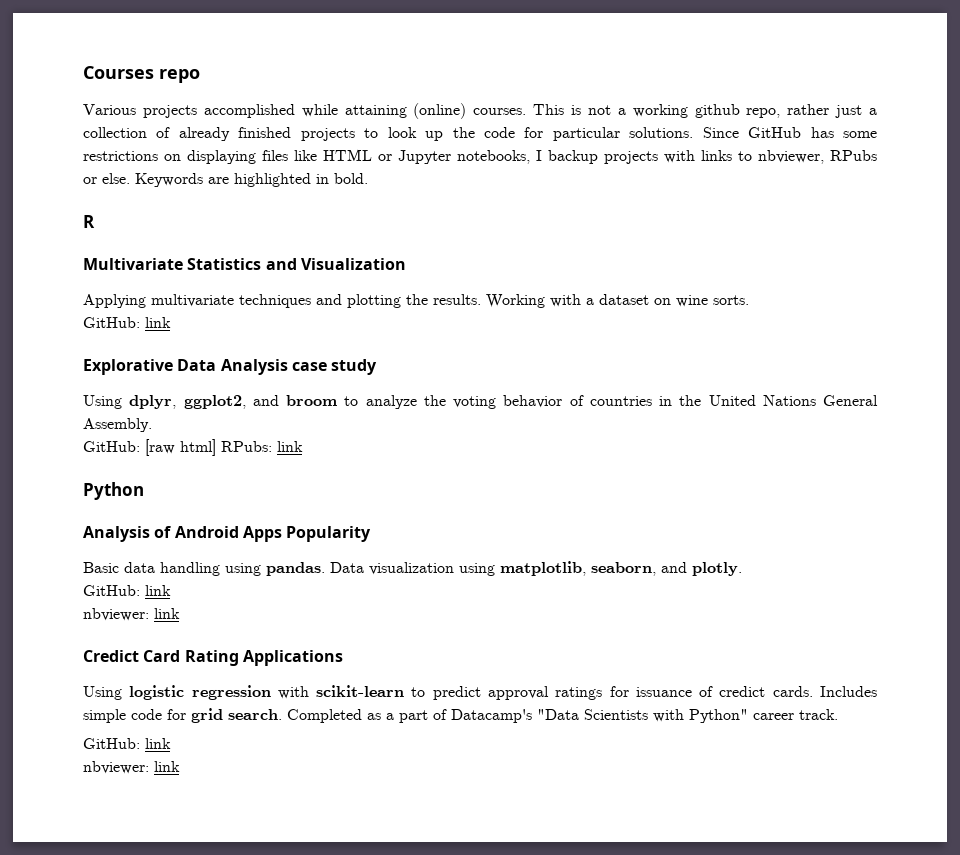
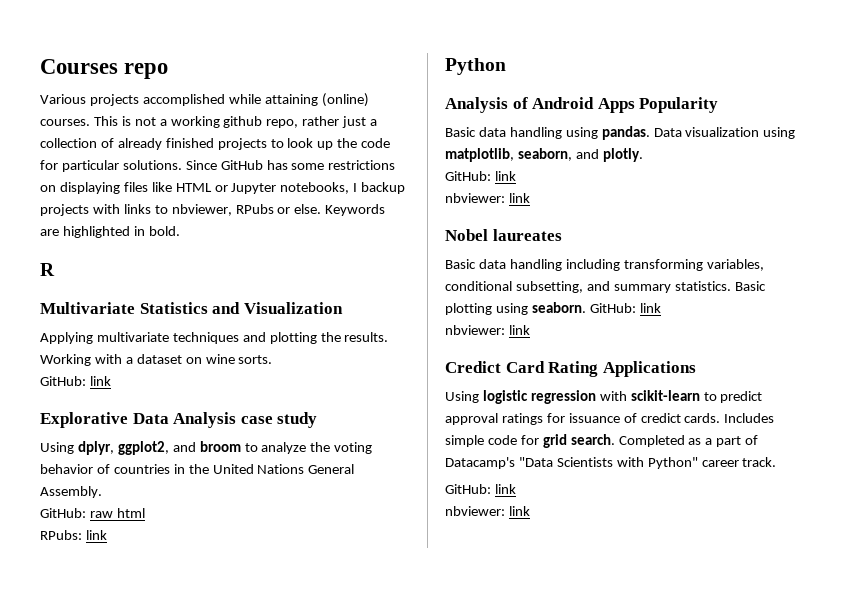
[145,439,216,456] [raw html] -> [89,508,145,518] raw html //
(180, 613) none -> [445,229,562,241] [445,259,764,271] [445,281,766,293] [445,302,661,315] [445,325,530,335] // Nobel laureates // Basic data handling including transforming variables, conditional subsetting, and summary statistics. Basic plotting using seaborn. GitHub: link // nbviewer: link

